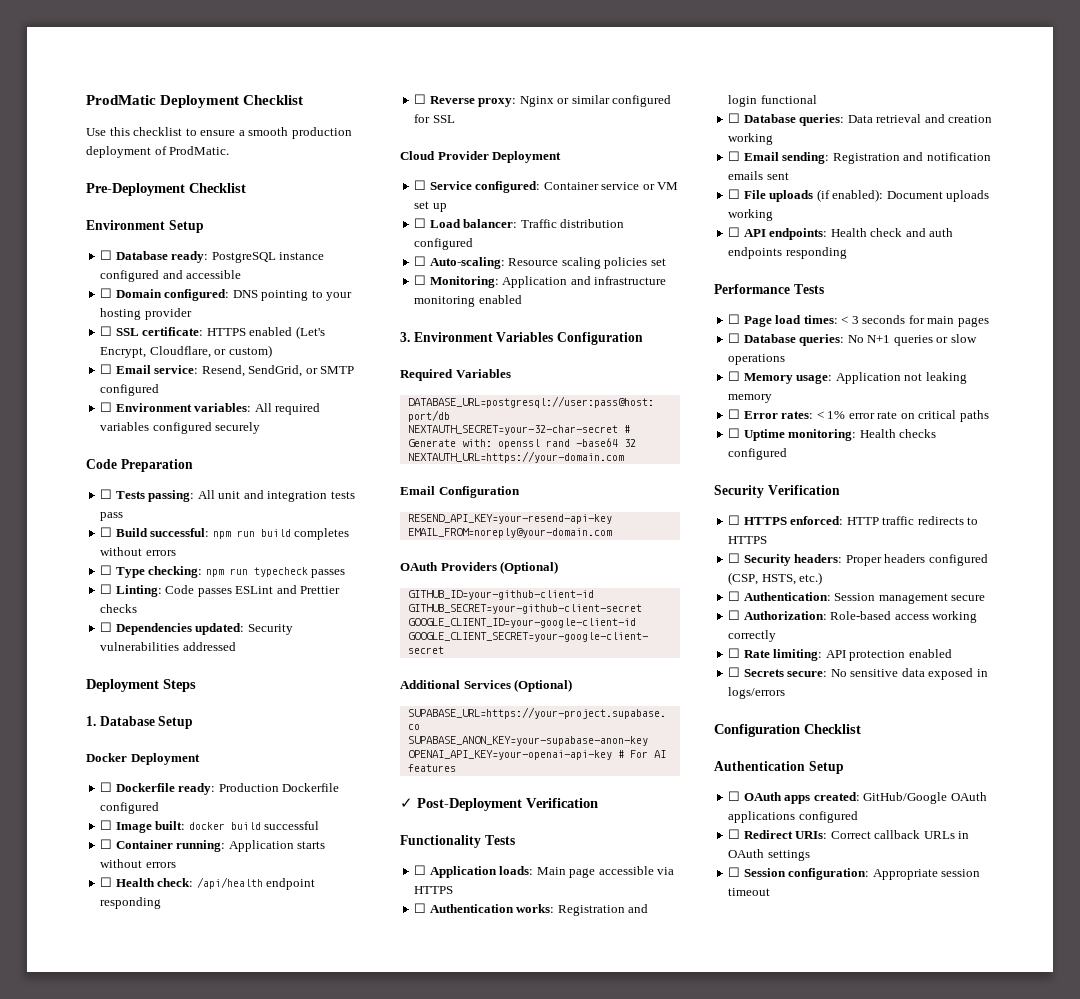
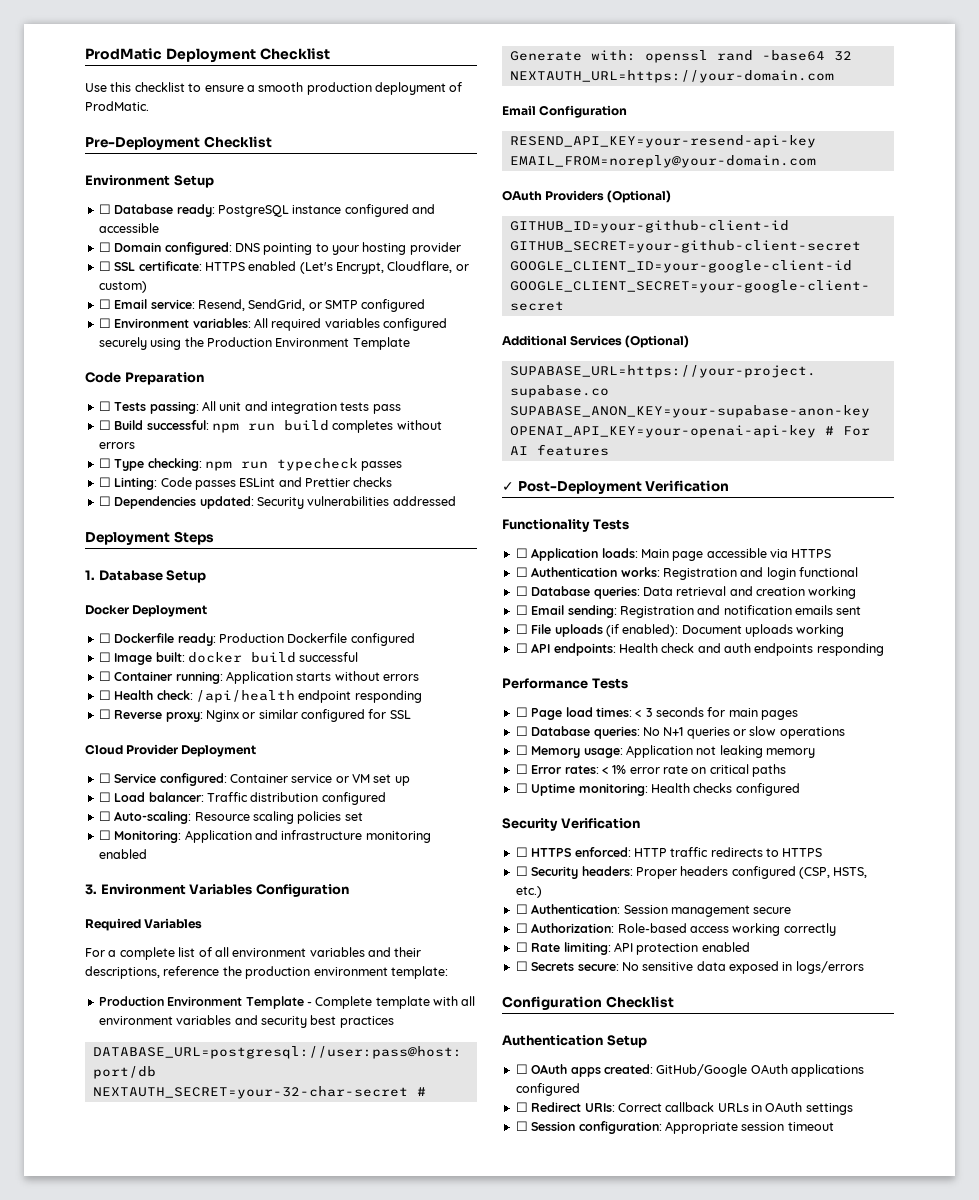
(261, 428) none -> [150,337,410,350] using the Production Environment Template
(511, 373) none -> [85,947,422,960] [85,966,448,979] [98,996,476,1009] [98,1015,394,1028] // For a complete list of all environment variables and their descriptions, reference the production environment template: // Production Environment Template - Complete template with all environment variables and security best practices

